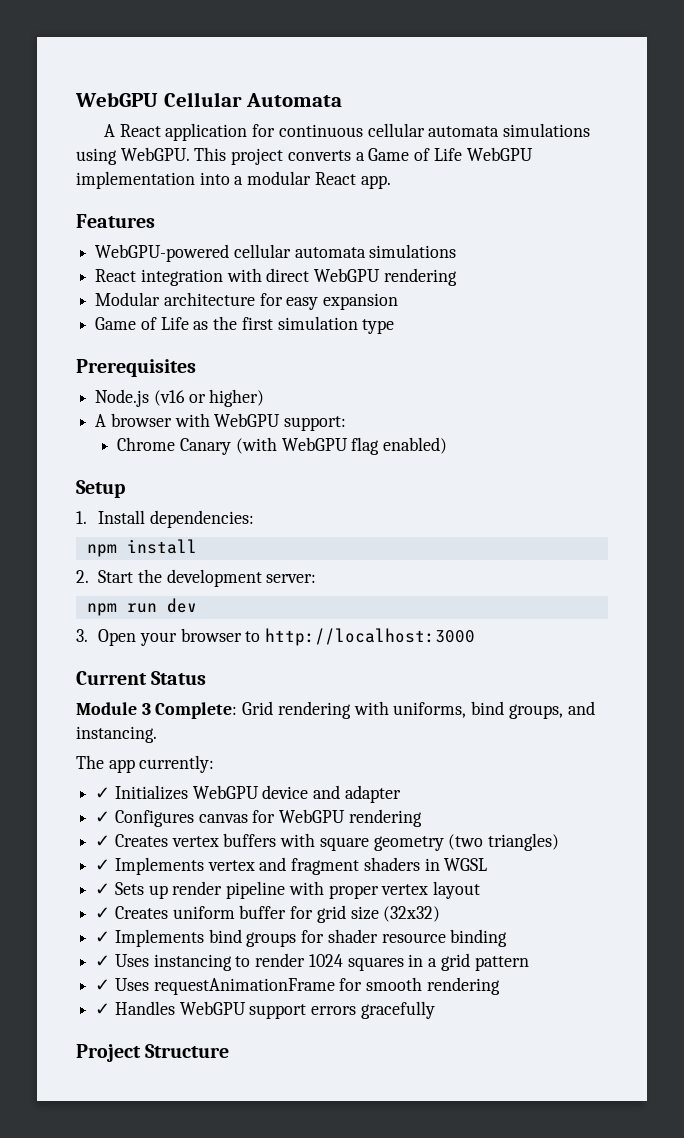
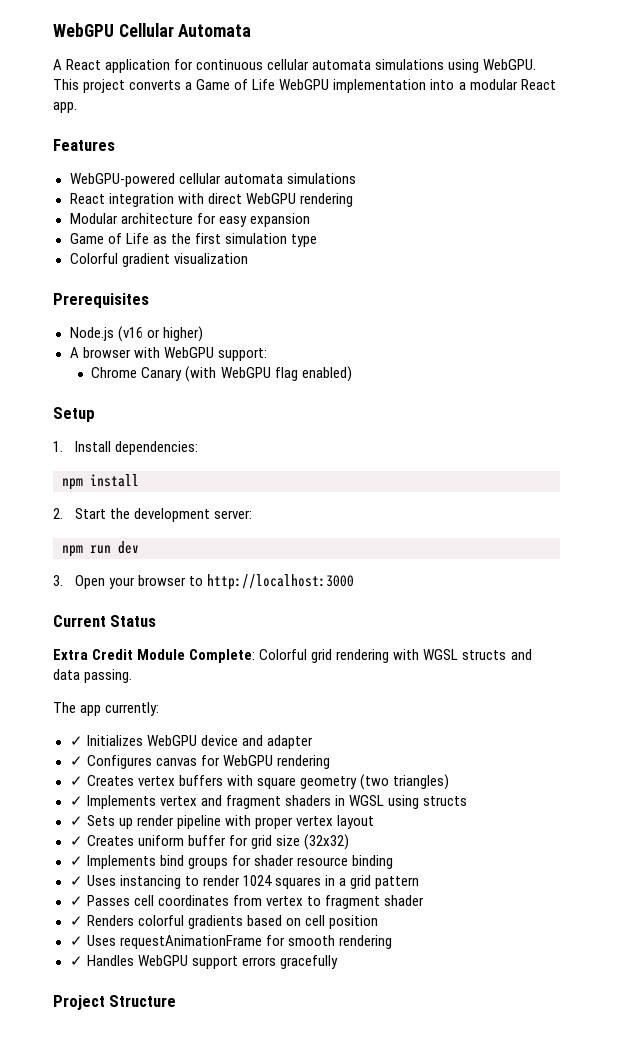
(395, 326) none -> [69,253,248,267] // Colorful gradient visualization
[76,701,595,719] [76,726,157,743] Module 3 Complete: Grid rendering with uniforms, bind groups, and instancing. -> [53,649,532,663] [53,669,133,683] Extra Credit Module Complete: Colorful grid rendering with WGSL structs and data passing.
(488, 864) none -> [387,795,467,809] using structs
(529, 963) none -> [69,895,424,909] [69,915,378,929] // ✓ Passes cell coordinates from vertex to fragment shader // ✓ Renders colorful gradients based on cell position

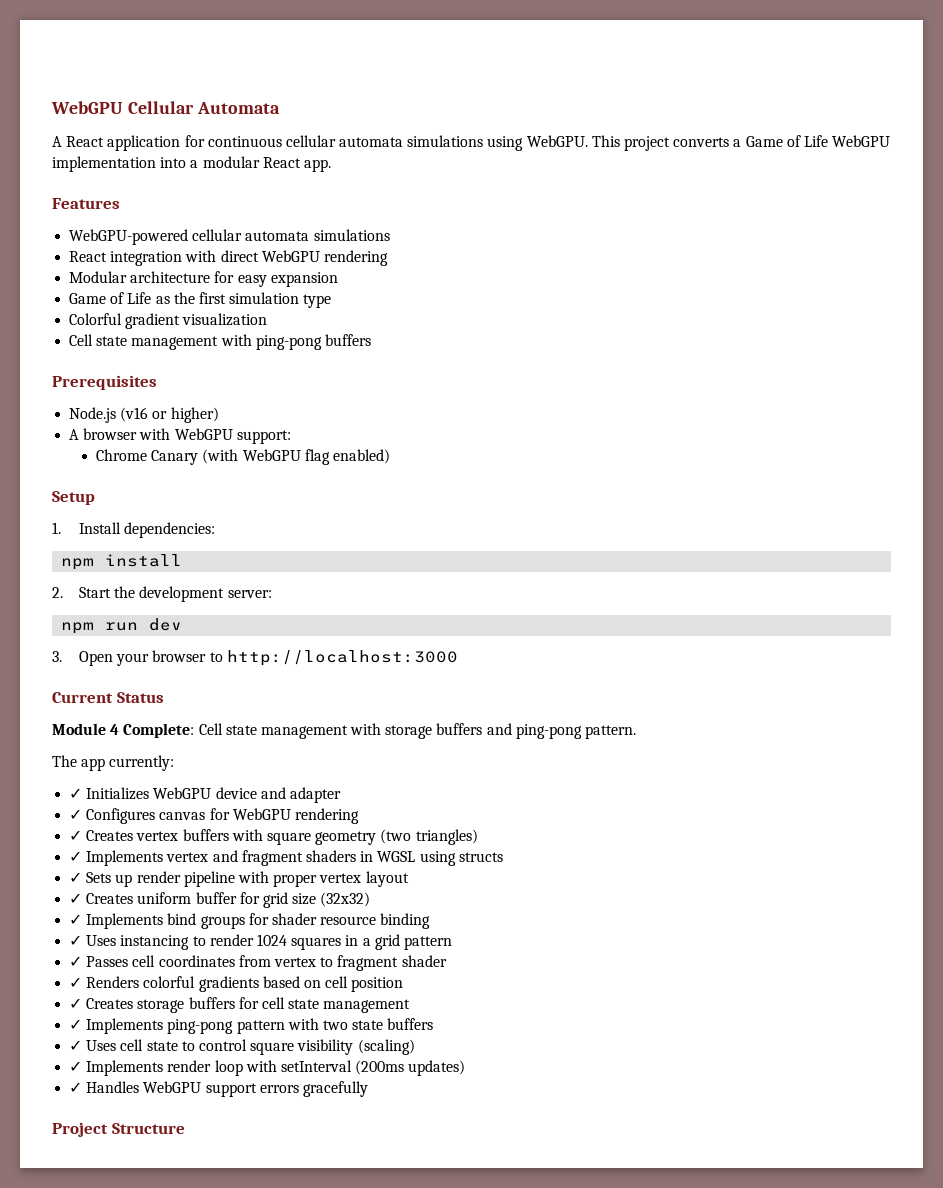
(248, 258) none -> [69,334,371,350] // Cell state management with ping-pong buffers
[53,649,532,663] [53,669,133,683] Extra Credit Module Complete: Colorful grid rendering with WGSL structs and data passing. -> [52,723,637,739] Module 4 Complete: Cell state management with storage buffers and ping-pong pattern.
[86,935,392,949] Uses requestAnimationFrame for smooth rendering -> [86,997,411,1013] [69,1018,434,1034] [69,1039,415,1055] [69,1060,466,1076] Creates storage buffers for cell state management // ✓ Implements ping-pong pattern with two state buffers // ✓ Uses cell state to control square visibility (scaling) // ✓ Implements render loop with setInterval (200ms updates)

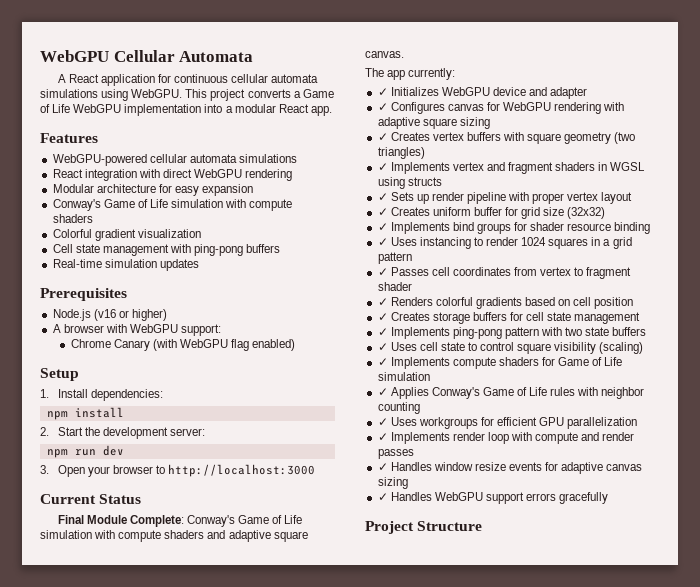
[69,292,332,308] Game of Life as the first simulation type -> [52,199,293,211] [52,214,93,223] Conway's Game of Life simulation with compute shaders
(371, 340) none -> [52,259,199,271] // Real-time simulation updates
[52,723,637,739] Module 4 Complete: Cell state management with storage buffers and ping-pong pattern. -> [57,515,303,527] [40,530,308,542] [365,51,404,58] Final Module Complete: Conway's Game of Life simulation with compute shaders and adaptive square canvas.
(359, 816) none -> [603,102,625,111] [377,117,490,129] with adaptive square sizing
(415, 1047) none -> [377,357,623,369] [377,372,430,381] [377,387,645,399] [377,402,420,414] [377,417,638,429] // ✓ Implements compute shaders for Game of Life simulation // ✓ Applies Conway's Game of Life rules with neighbor counting // ✓ Uses workgroups for efficient GPU parallelization
[280,1060,466,1076] setInterval (200ms updates) -> [535,432,635,444] [377,449,414,459] [377,462,643,474] [377,477,408,489] compute and render passes // ✓ Handles window resize events for adaptive canvas sizing

